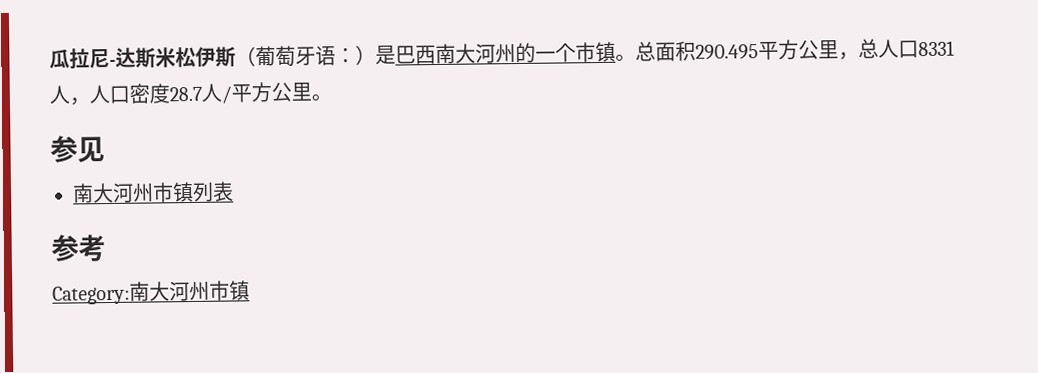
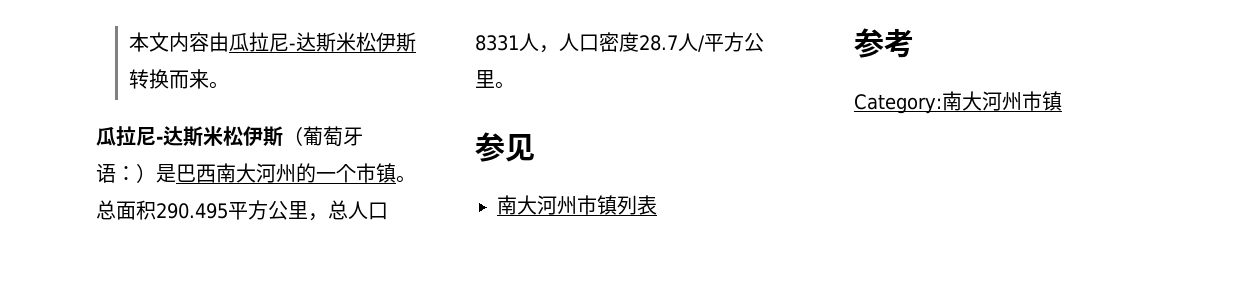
(49, 59) none -> [128,32,416,52] [128,69,229,89] 本文内容由瓜拉尼-达斯米松伊斯转换而来。 //

